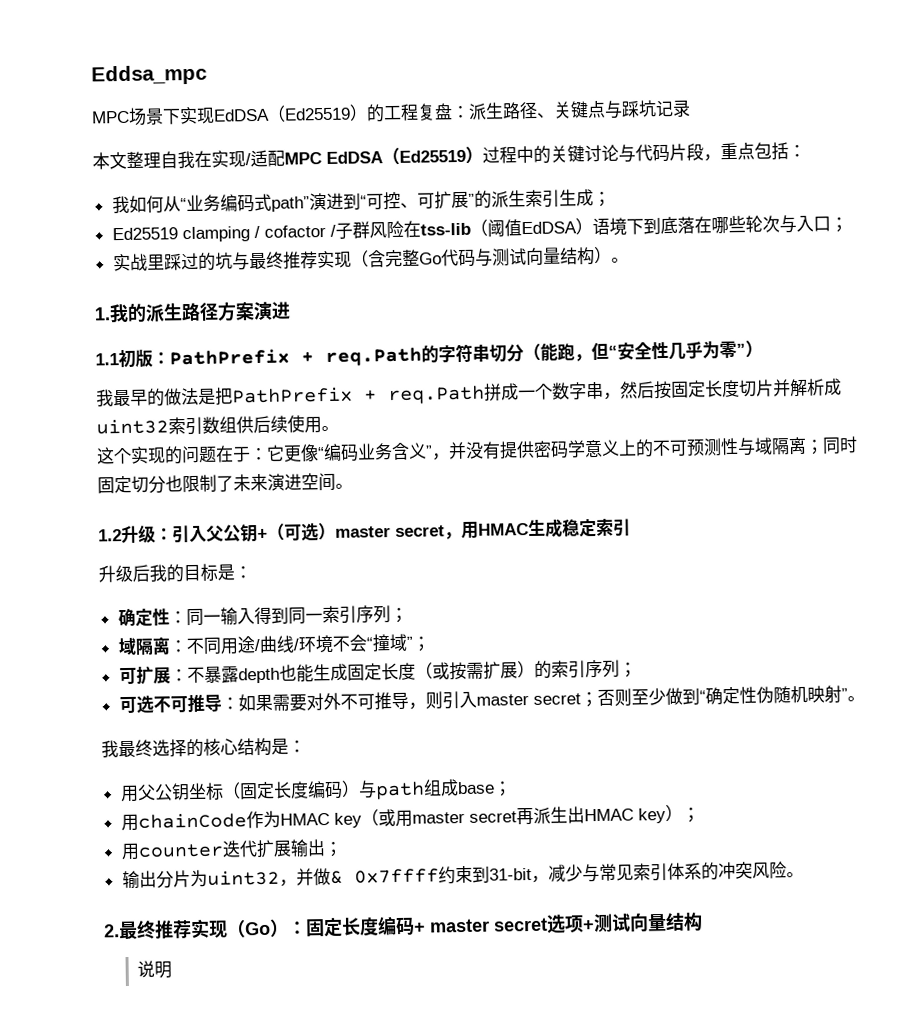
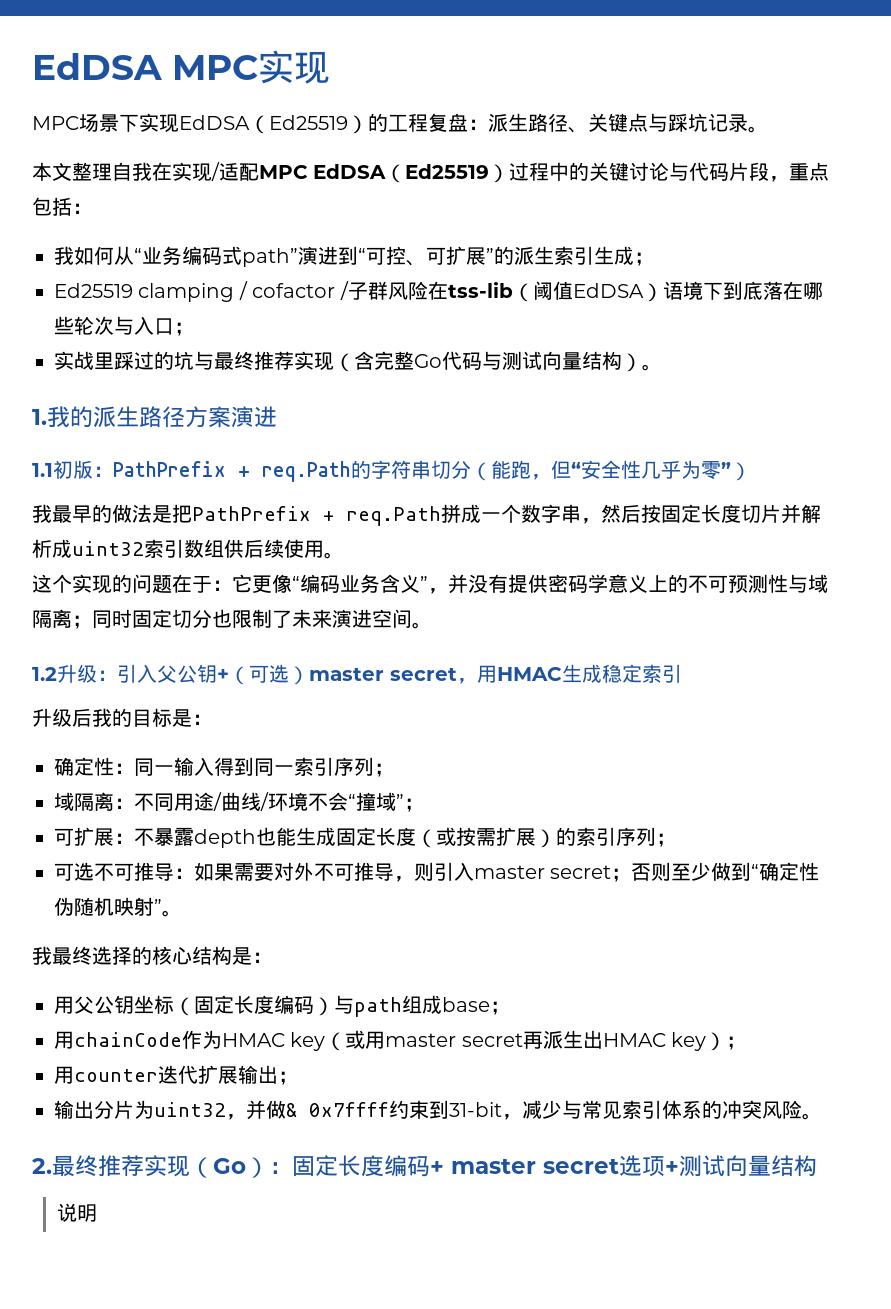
[91,64,207,86] Eddsa_mpc -> [32,50,330,84] EdDSA MPC实现
(691, 108) none -> [748,126,768,133] 。

